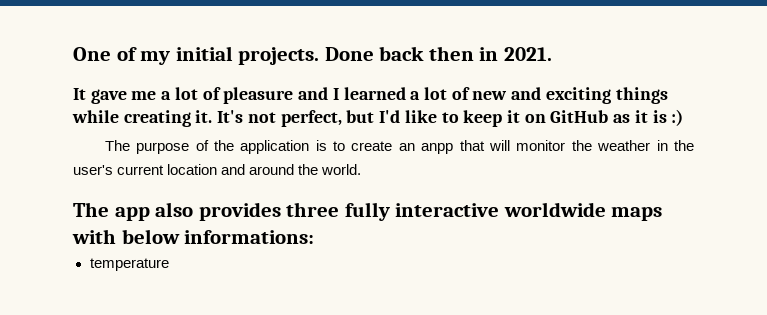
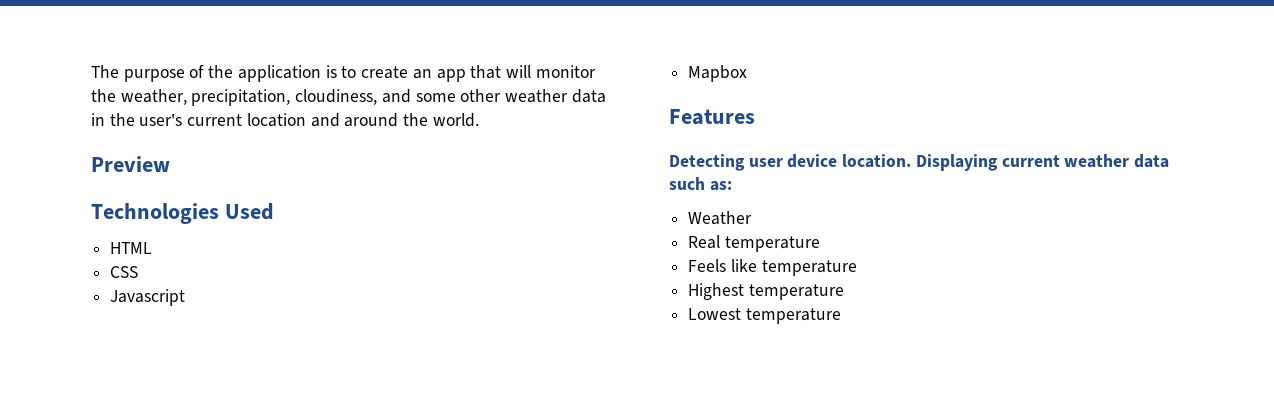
[73,46,552,65] [73,87,668,104] [72,109,684,127] One of my initial projects. Done back then in 2021. // It gave me a lot of pleasure and I learned a lot of new and exciting things while creating it. It's not perfect, but I'd like to keep it on GitHub as it is :) // -> (91, 71) none
[421,143,454,154] anpp -> [436,69,466,82] app
[597,140,651,151] weather -> [120,89,606,106] weather, precipitation, cloudiness, and some other weather data
[73,202,663,221] [72,229,315,244] The app also provides three fully interactive worldwide maps with below informations: // -> [91,156,170,172] [91,203,274,224] [110,242,153,254] [110,266,139,278] [110,289,186,306] [688,65,748,82] [669,109,755,125] [669,154,1170,171] [669,177,732,191] [688,211,753,225] [688,235,820,252] [688,259,857,276] [688,283,844,300] [688,308,742,320] Preview // Technologies Used // HTML // CSS // Javascript // Mapbox // Features // Detecting user device location. Displaying current weather data such as: // Weather // Real temperature // Feels like temperature // Highest temperature // Lowest

